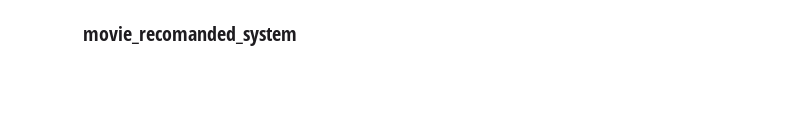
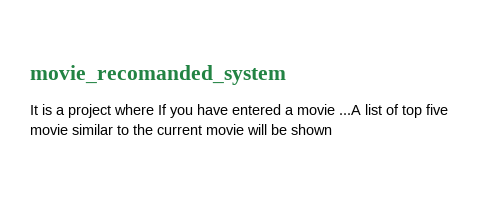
(297, 36) none -> [30,104,448,118] [30,124,332,135] // It is a project where If you have entered a movie ...A list of top five movie similar to the current movie will be shown

